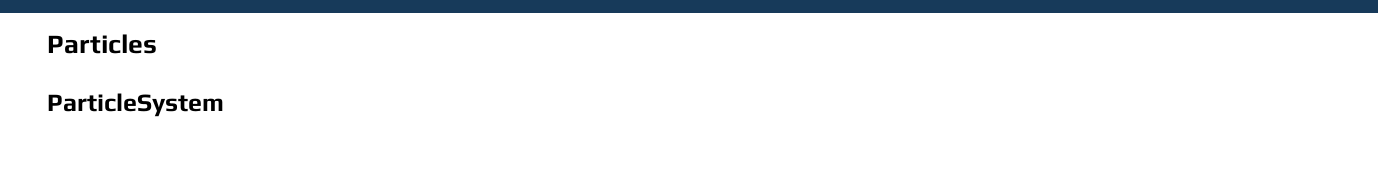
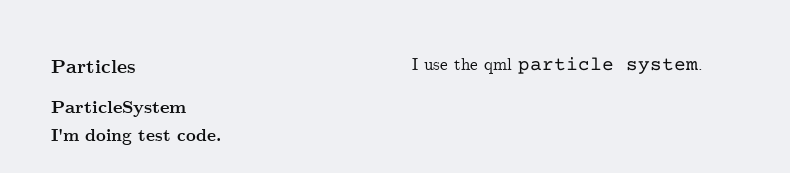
(224, 105) none -> [51,128,221,145] [412,57,703,74] // I'm doing test code. // I use the qml particle system.

